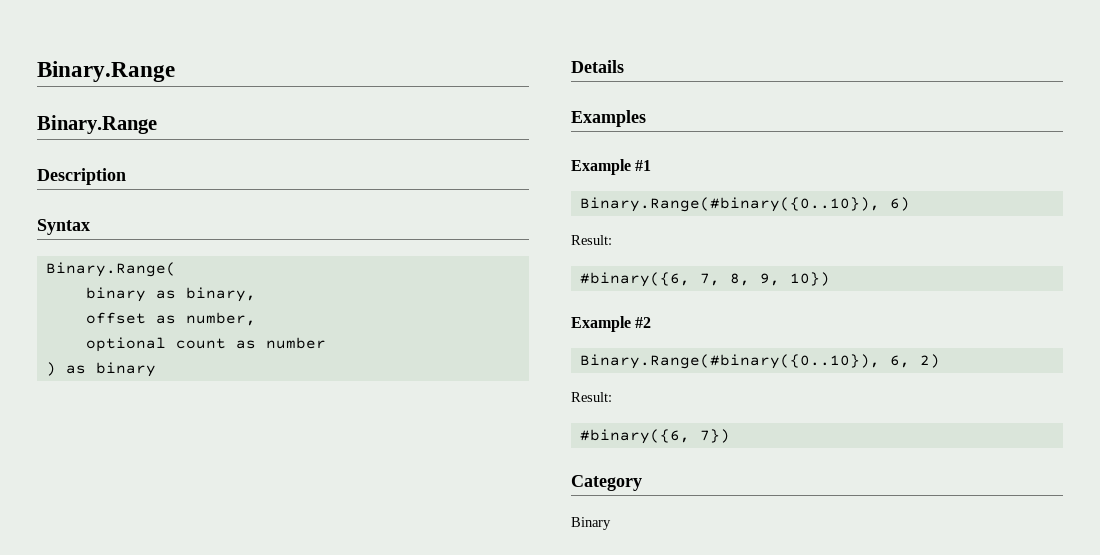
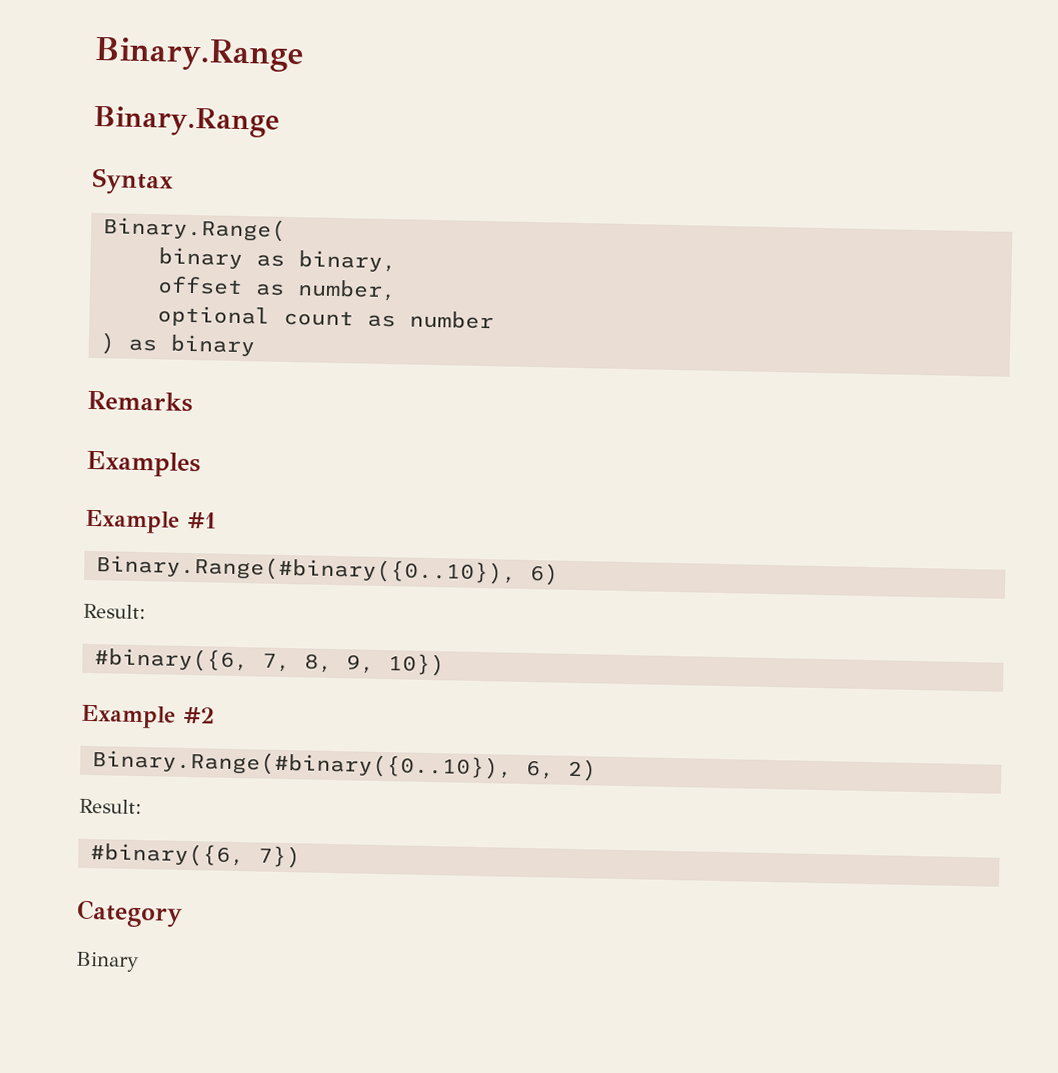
[37,168,126,185] // Description -> (280, 121) none
[571,60,624,73] Details -> [87,390,193,413] Remarks

